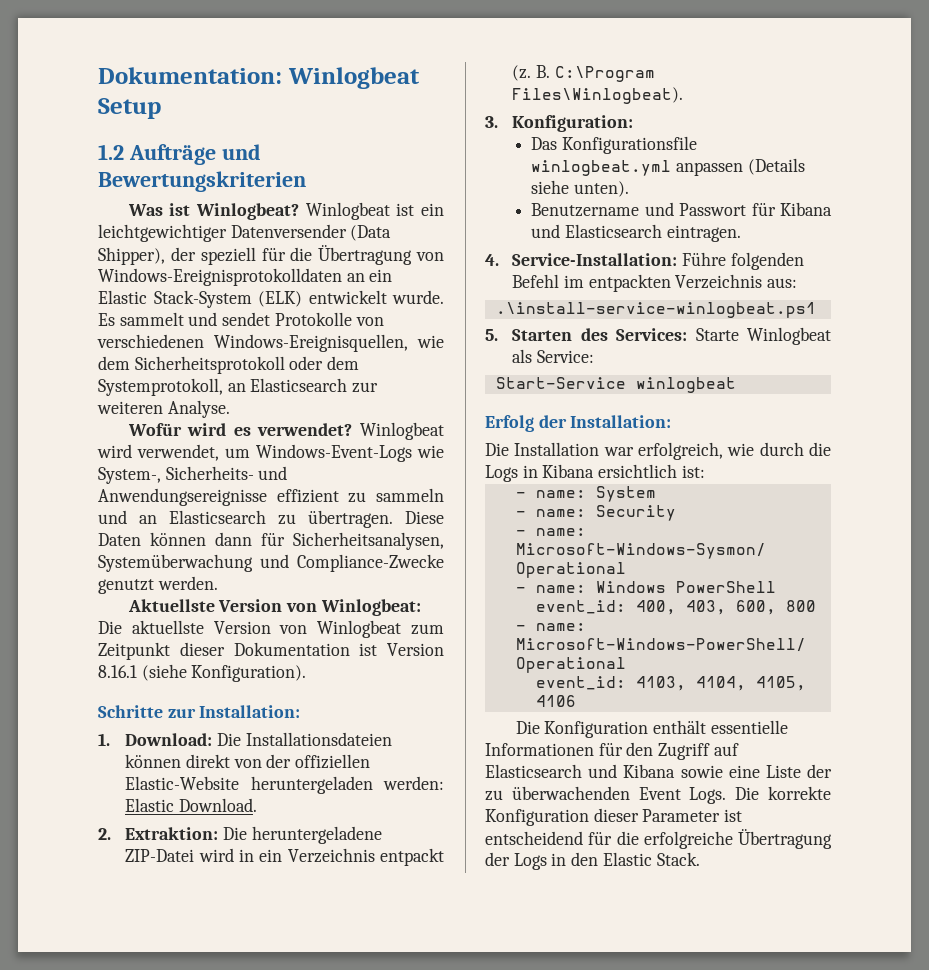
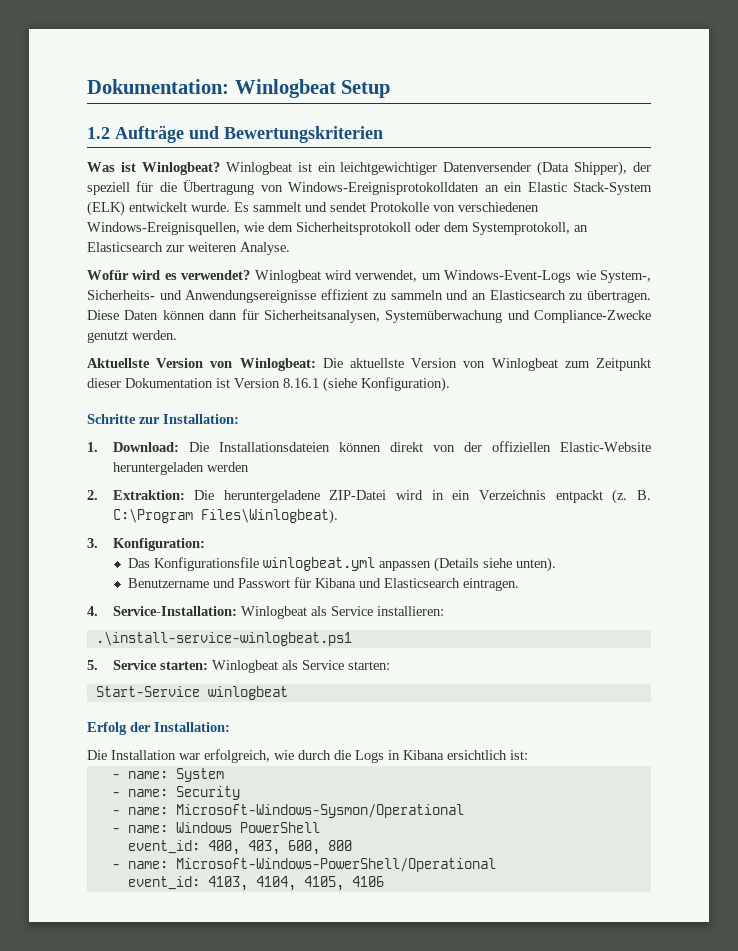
[383,776,444,790] [125,798,257,812] werden: Elastic Download. -> [206,462,249,472] werden
[681,252,804,270] [512,274,798,292] [495,302,816,318] [485,327,831,345] [512,349,594,363] Führe folgenden Befehl im entpackten Verzeichnis aus: // .\install-service-winlogbeat.ps1 // 5. Starten des Services: Starte Winlogbeat als Service: -> [240,606,444,619] [95,632,352,646] [87,660,390,673] Winlogbeat als Service installieren: // .\install-service-winlogbeat.ps1 // 5. Service starten: Winlogbeat als Service starten:
[515,720,788,738] [485,742,739,760] [485,764,832,778] [485,786,831,804] [485,808,743,826] [485,829,832,849] [485,852,700,870] // Die Konfiguration enthält essentielle Informationen für den Zugriff auf Elasticsearch und Kibana sowie eine Liste der zu überwachenden Event Logs. Die korrekte Konfiguration dieser Parameter ist entscheidend für die erfolgreiche Übertragung der Logs in den Elastic Stack. -> (384, 881) none

